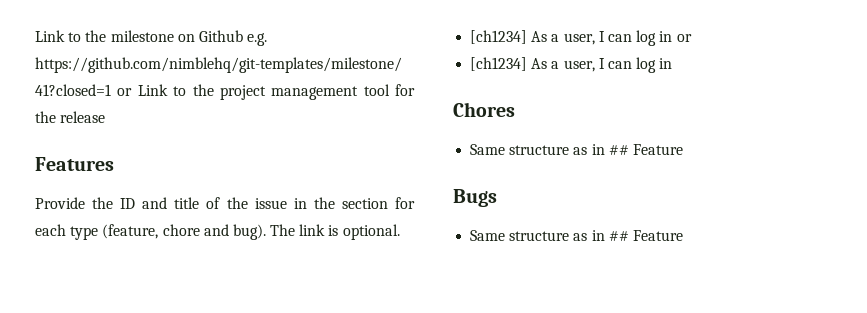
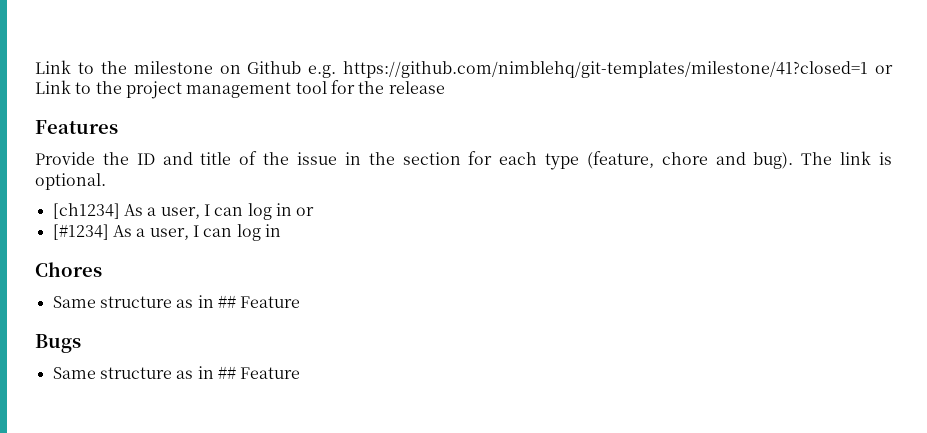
[470,57,528,71] [ch1234] -> [52,224,109,240] [#1234]

